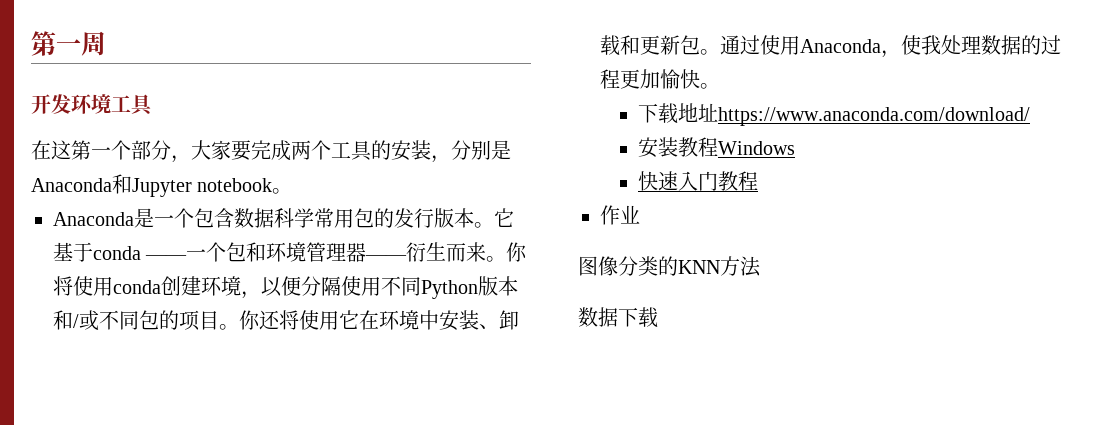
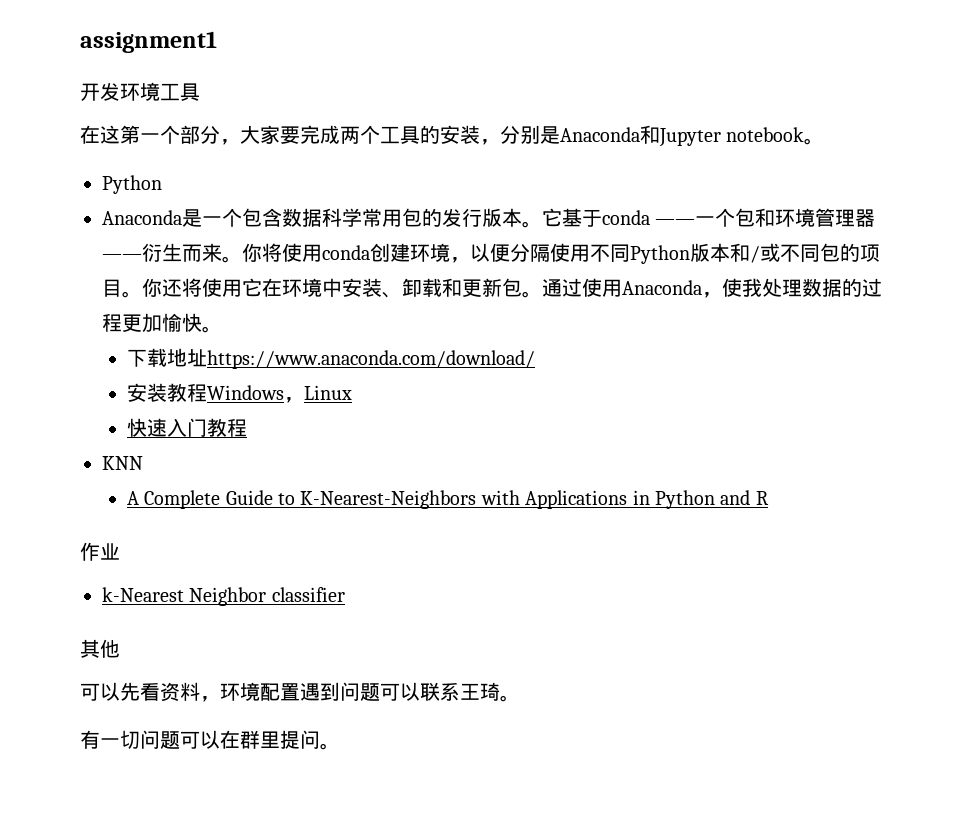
[31,31,106,56] 第一周 -> [80,31,217,53] assignment1
(293, 191) none -> [102,175,162,194] // Python
(795, 148) none -> [283,385,352,403] ，Linux
[600,205,640,225] [578,256,761,277] [578,307,658,328] 作业 // 图像分类的KNN方法 // 数据下载 -> [102,456,143,470] [126,490,769,509] [80,542,120,561] [102,587,345,606] [80,639,120,658] [80,682,520,702] [80,730,340,750] KNN // A Complete Guide to K-Nearest-Neighbors with Applications in Python and R // 作业 // k-Nearest Neighbor classifier // 其他 // 可以先看资料，环境配置遇到问题可以联系王琦。 // 有一切问题可以在群里提问。

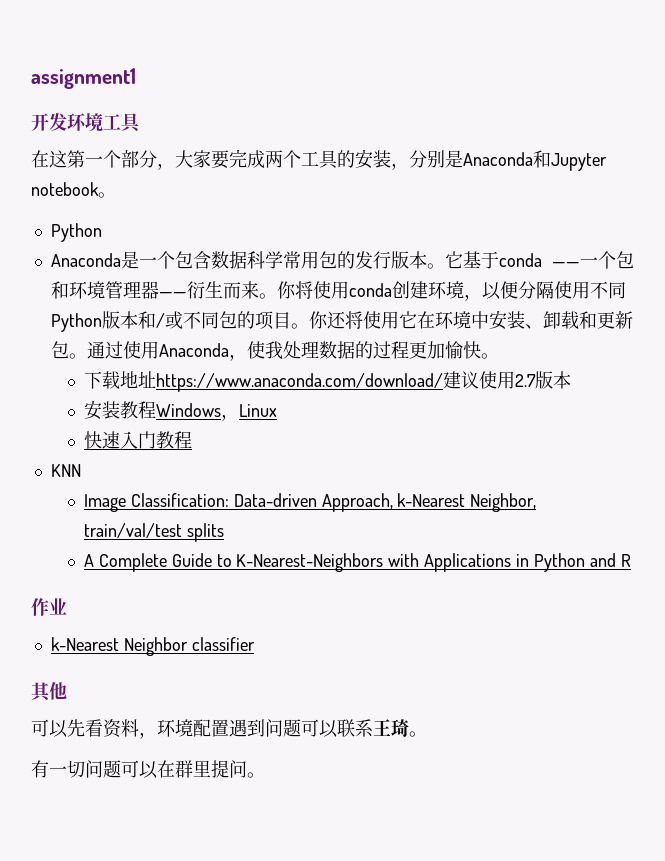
(535, 359) none -> [442,371,571,389] 建议使用2.7版本
(143, 463) none -> [83,493,537,512] [83,523,224,542] // Image Classification: Data-driven Approach, k-Nearest Neighbor, train/val/test splits

